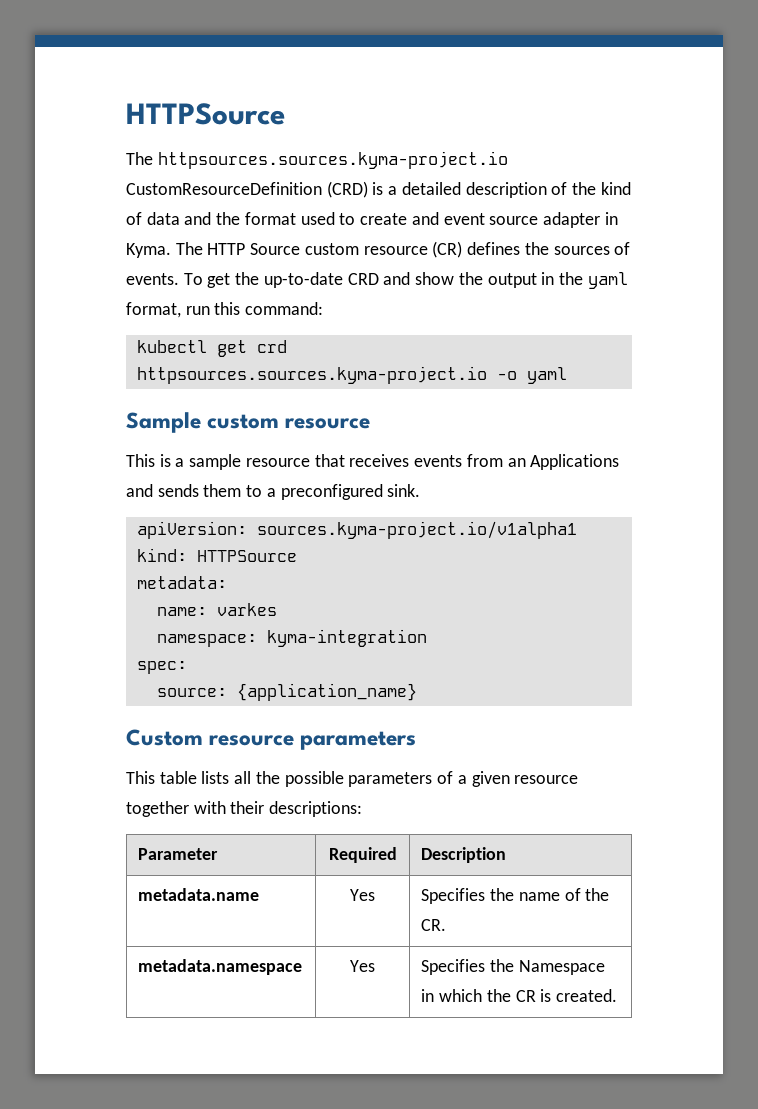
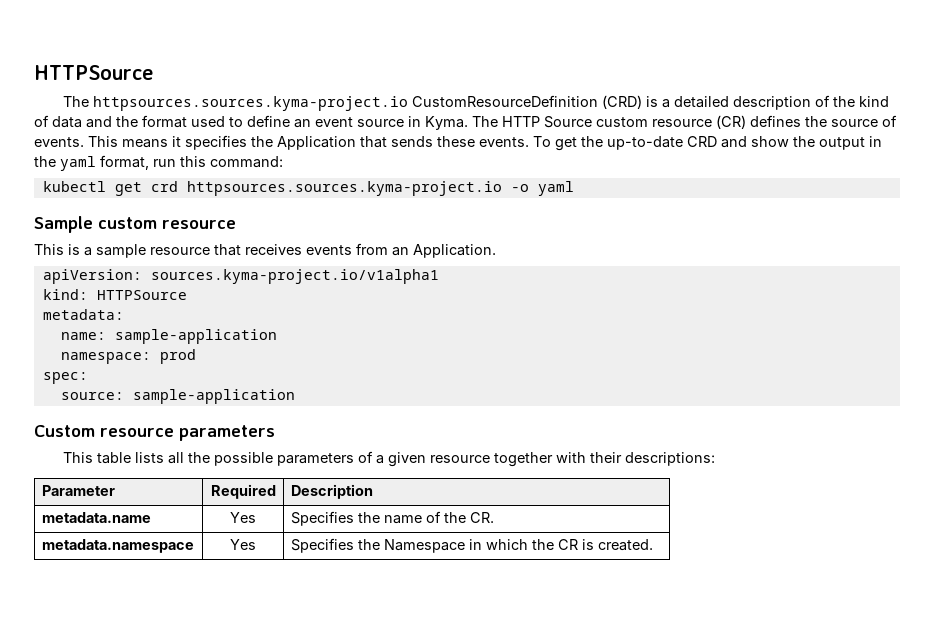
[360,212,439,225] create and -> [247,115,311,128] define an
[542,212,600,228] adapter -> (404, 123) none
[553,246,610,255] sources -> [831,119,878,127] source
(179, 279) none -> [88,135,529,150] This means it specifies the Application that sends these events.
[530,454,620,470] [126,484,421,500] Applications and sends them to a preconfigured sink. -> [413,244,496,258] Application.
[216,603,277,616] varkes -> [114,329,277,344] sample-application
[266,629,427,647] kyma-integration -> [159,349,196,364] prod
[236,683,417,701] {application_name} -> [132,389,295,404] sample-application

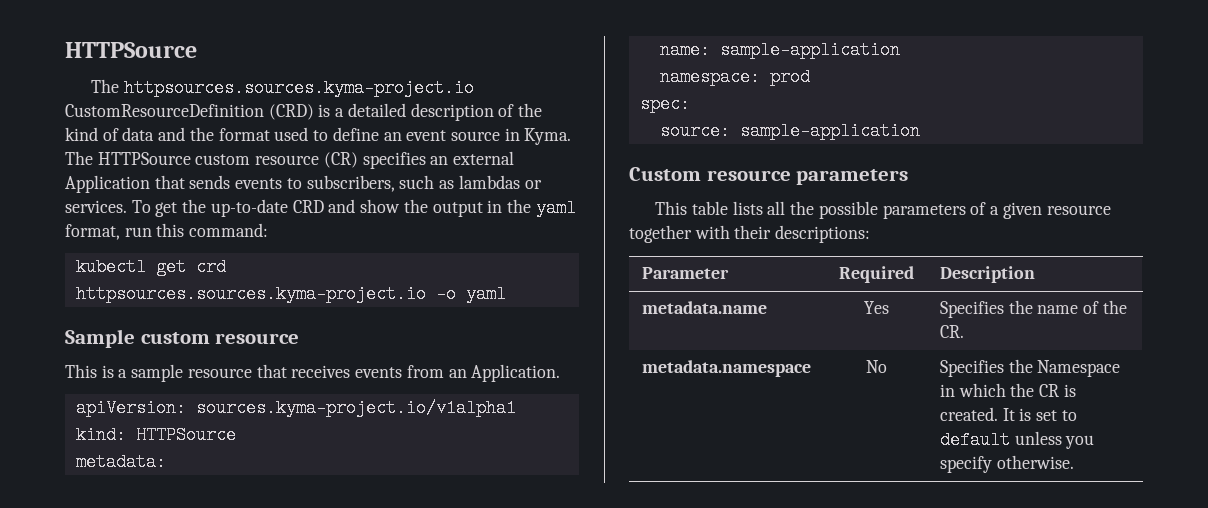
[502,116,592,128] HTTP Source -> [97,152,191,165] HTTPSource
[750,115,897,127] [34,135,529,150] defines the source of events. This means it specifies the Application that sends these events. -> [362,151,515,169] [65,175,542,193] [65,200,127,213] specifies an external Application that sends events to subscribers, such as lambdas or services.
[230,539,256,550] Yes -> [866,360,887,373] No
(653, 545) none -> [1002,408,1077,421] [940,431,1095,449] [940,455,1074,473] It is set to default unless you specify otherwise.

